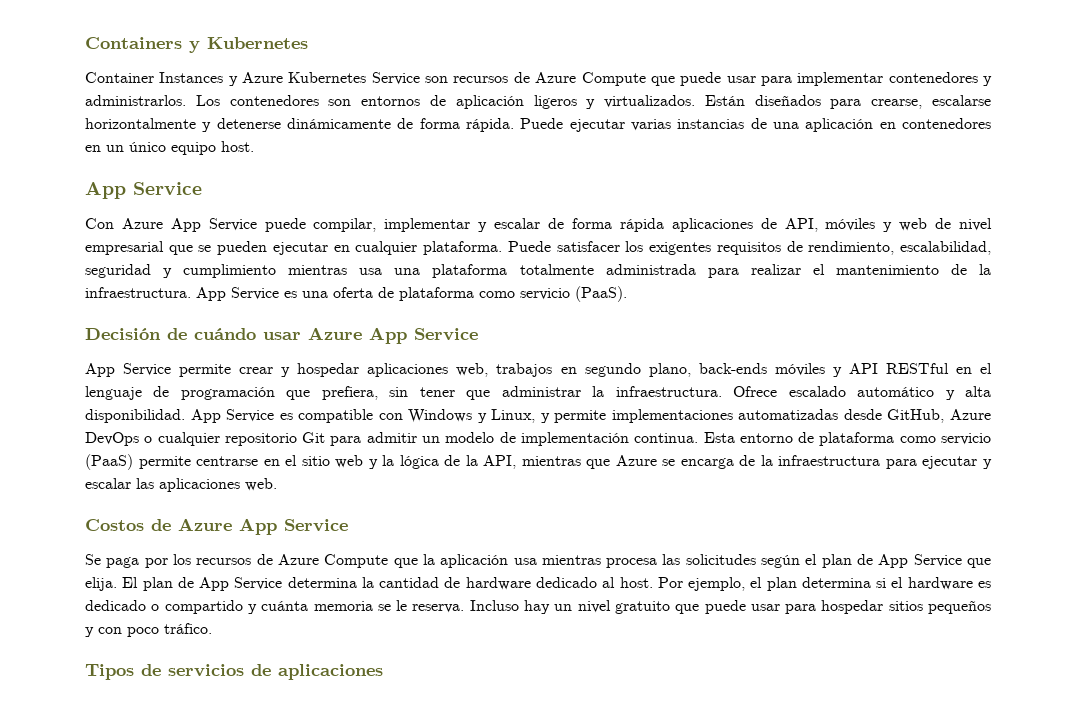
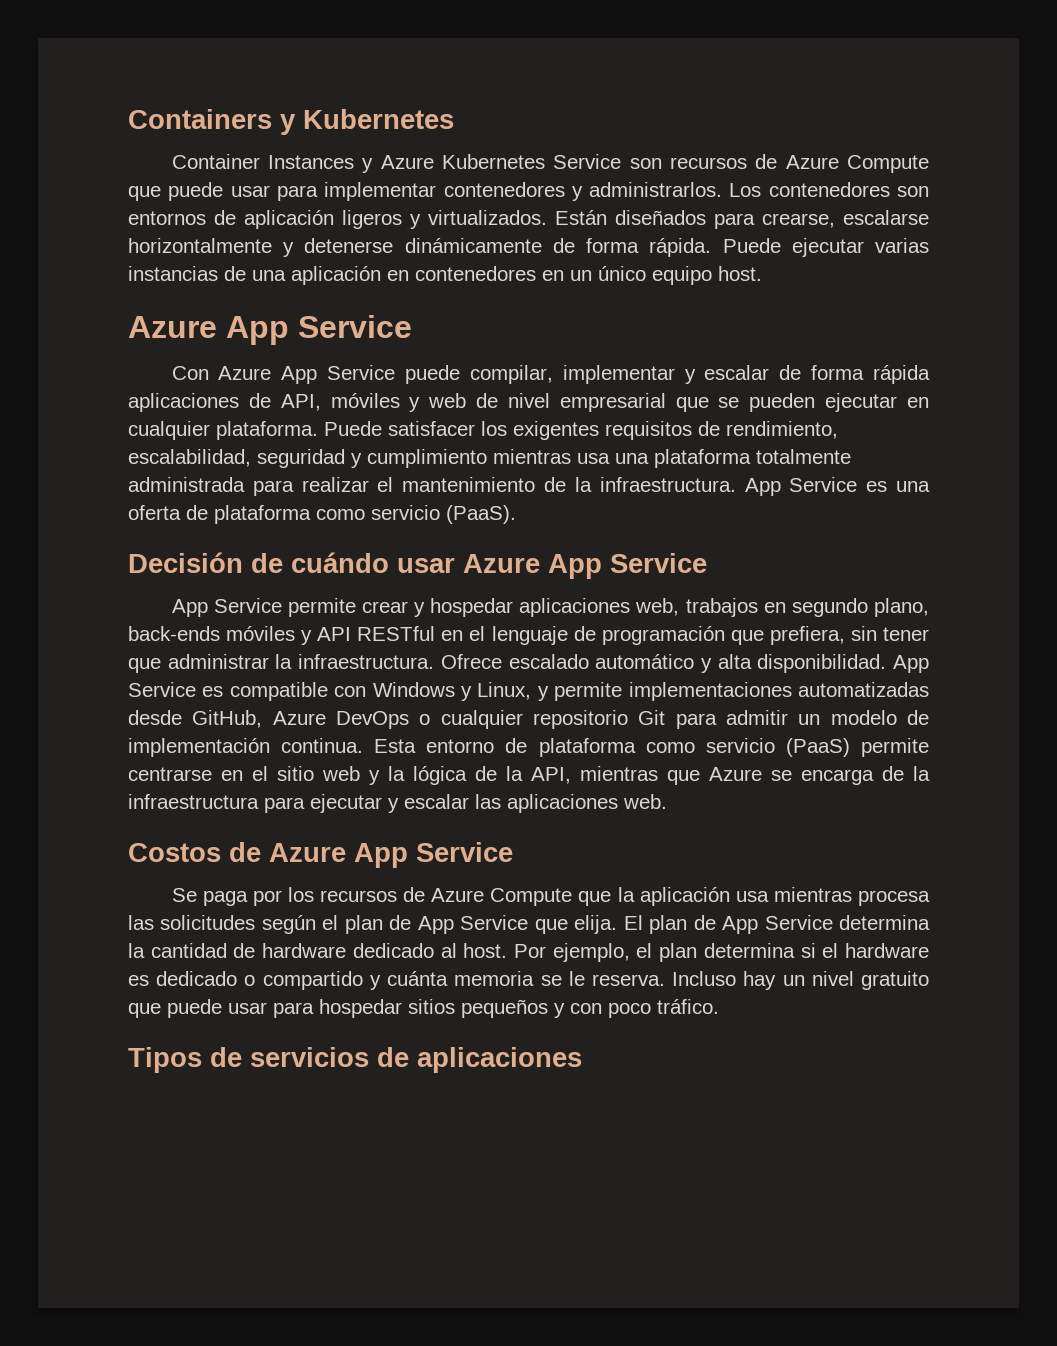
(254, 146) none -> [128,316,217,338] Azure

